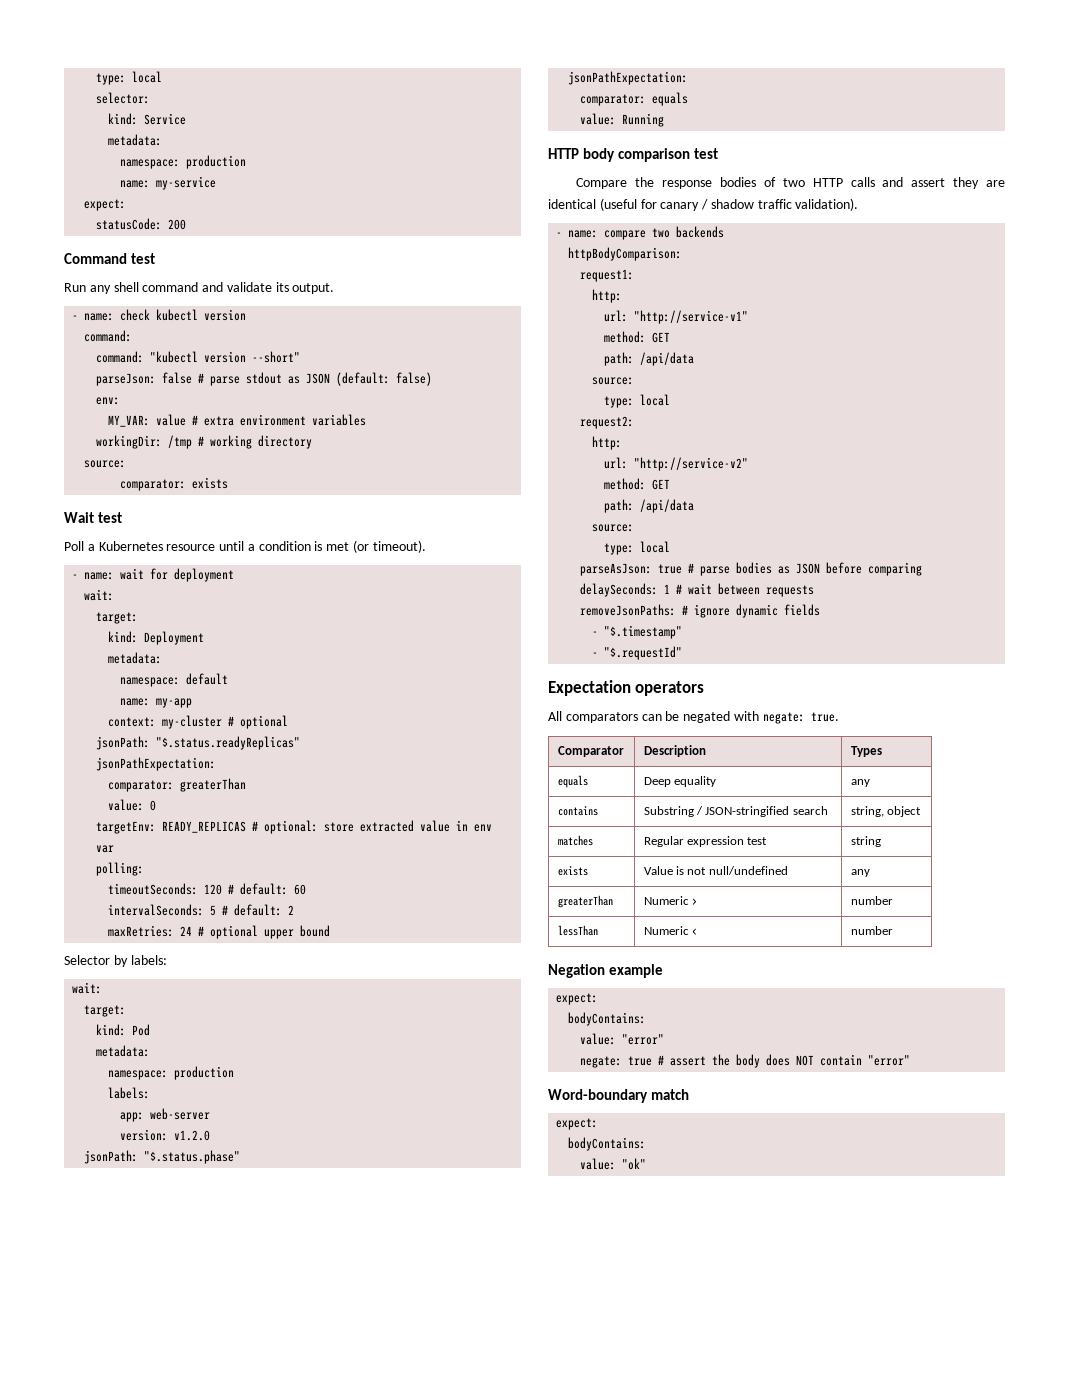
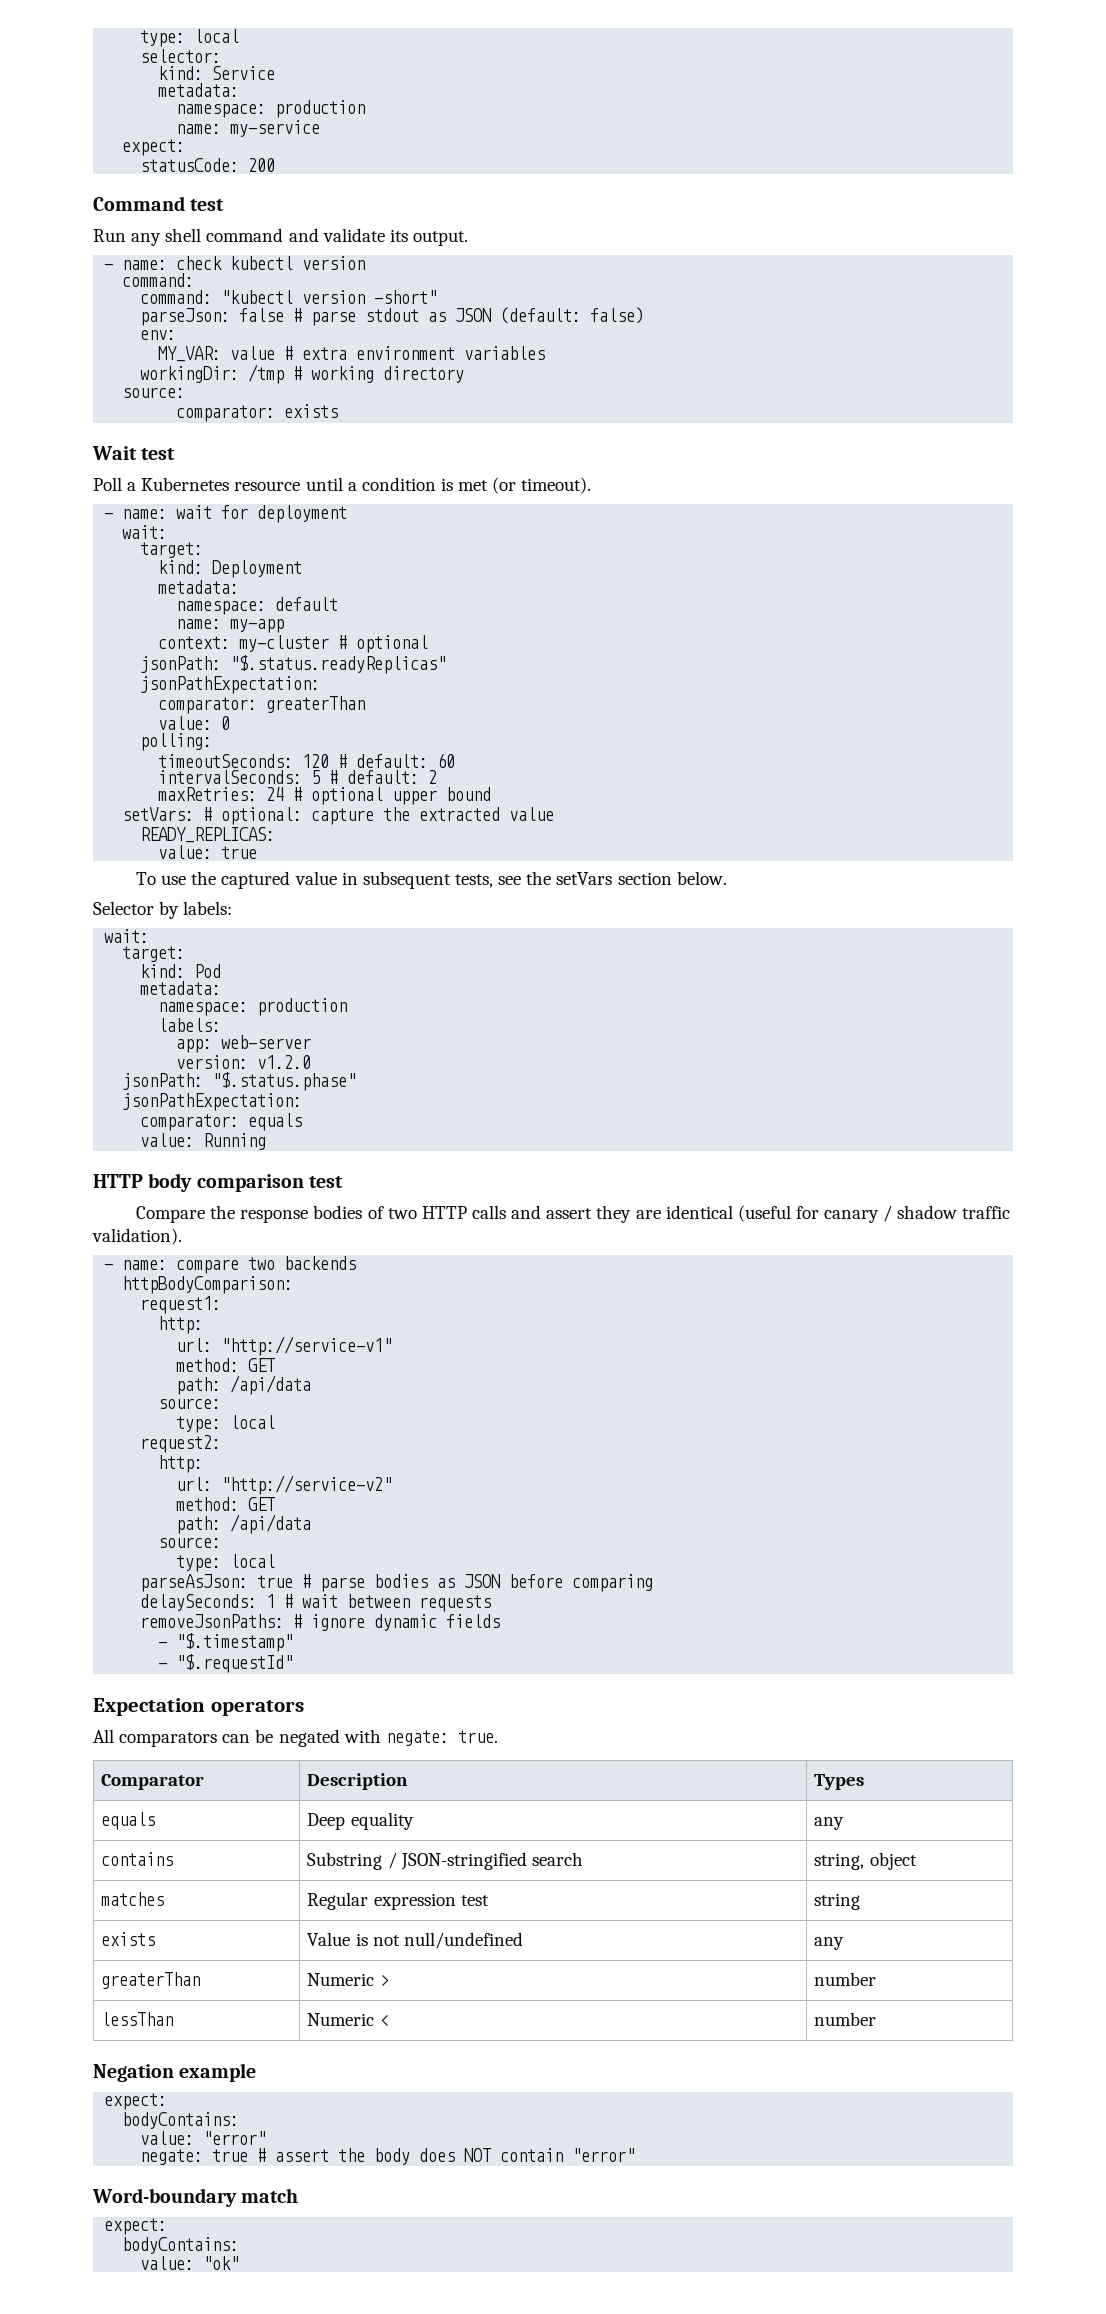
[252,351,301,363] --short" -> [374,290,438,304] -short"
[96,820,493,834] [96,845,115,853] // targetEnv: READY_REPLICAS # optional: store extracted value in env var -> (231, 723) none
(331, 931) none -> [122,807,555,825] [140,827,276,843] [158,845,258,859] [136,871,727,889] // setVars: # optional: capture the extracted value // READY_REPLICAS: // value: true // To use the captured value in subsequent tests, see the setVars section below.

